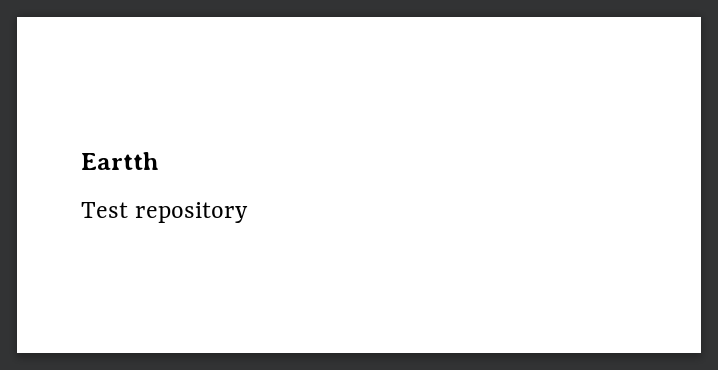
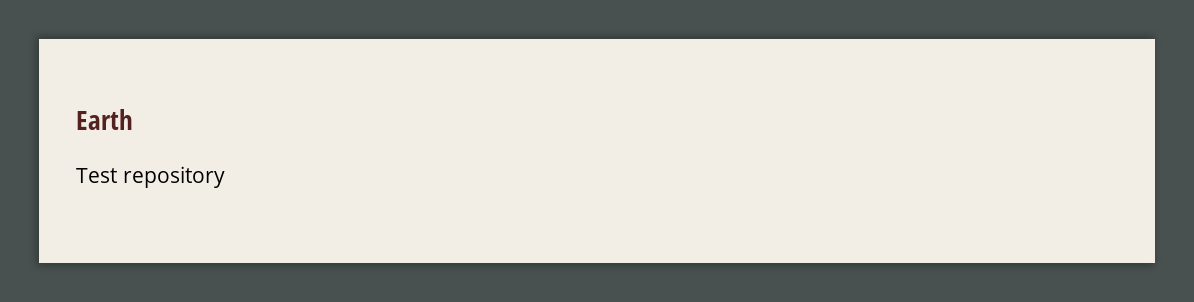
[81,152,159,170] Eartth -> [76,109,133,130] Earth

